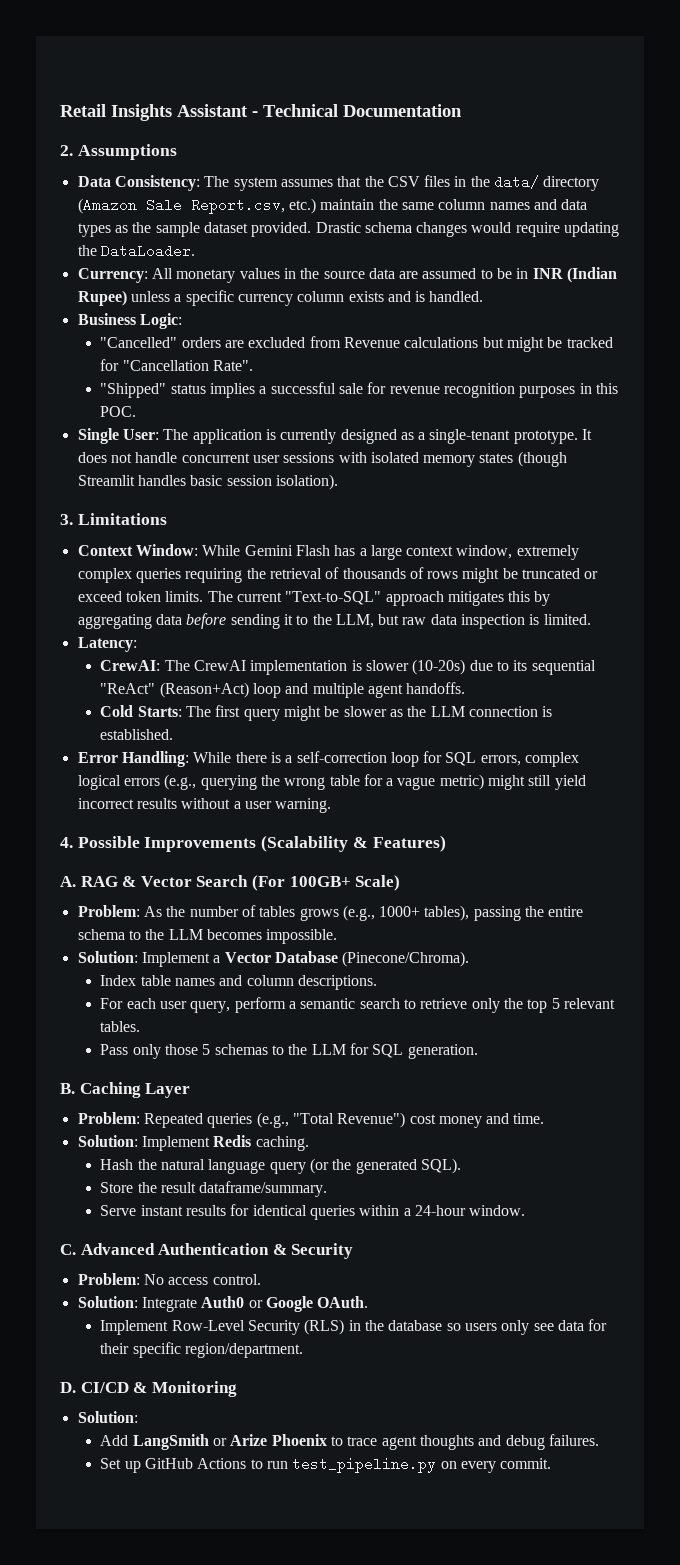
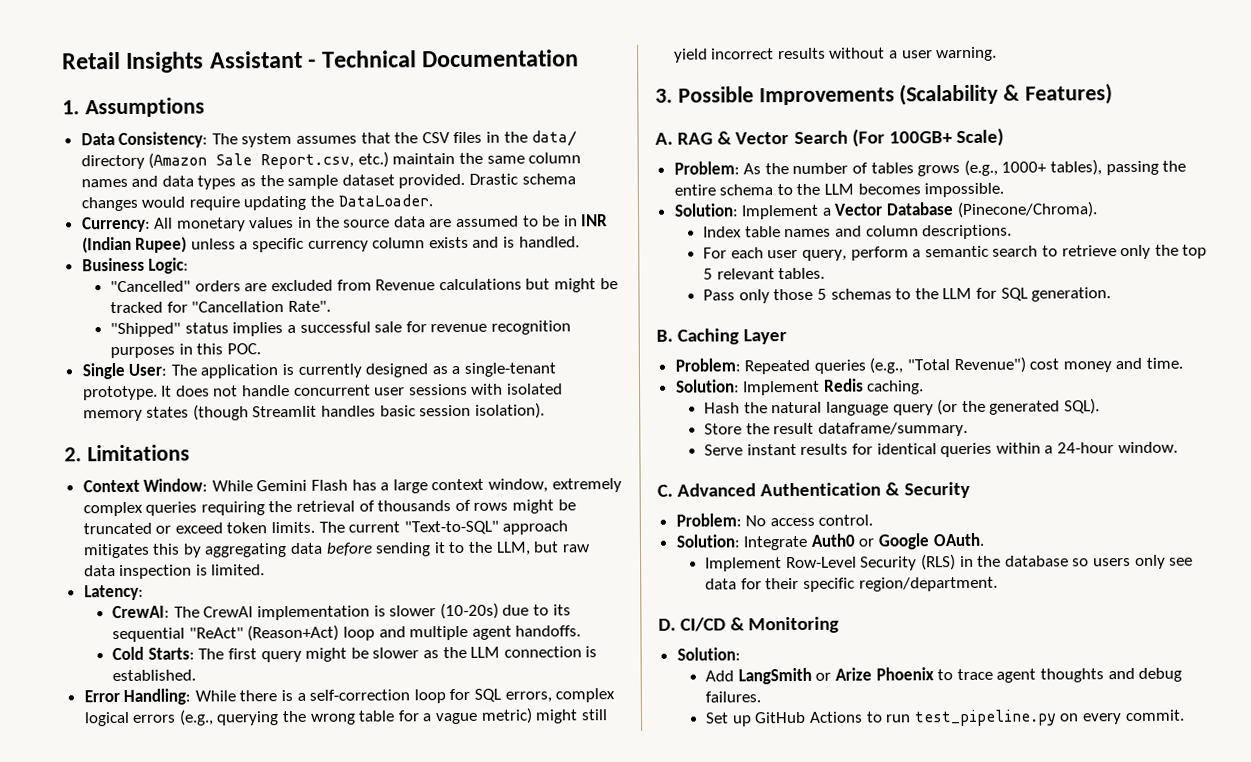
[60,145,73,156] 2. -> [62,100,80,115] 1.
[60,514,73,525] 3. -> [64,447,82,462] 2.
[60,837,73,848] 4. -> [655,88,673,103] 3.

